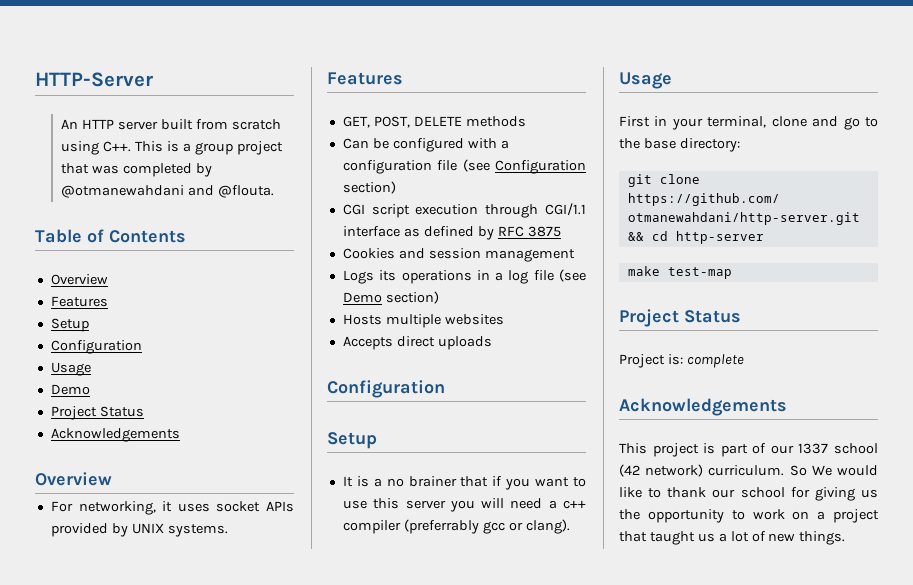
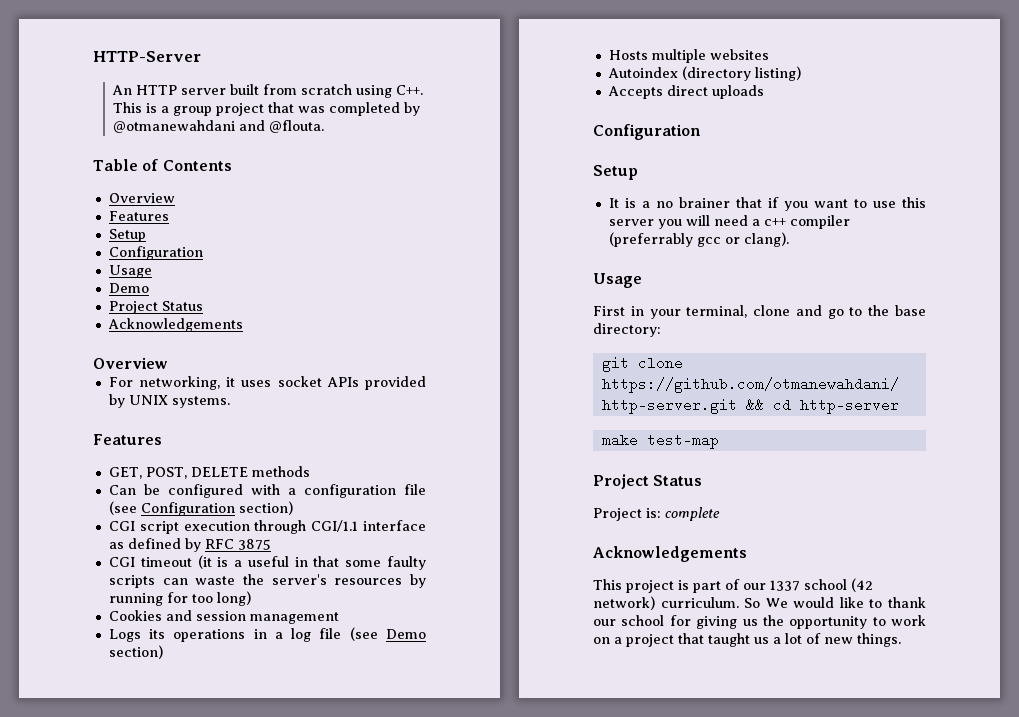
(561, 231) none -> [108,555,427,570] [108,574,427,588] [108,591,251,606] // CGI timeout (it is a useful in that some faulty scripts can waste the server's resources by running for too long)
(504, 319) none -> [607,66,801,81] // Autoindex (directory listing)

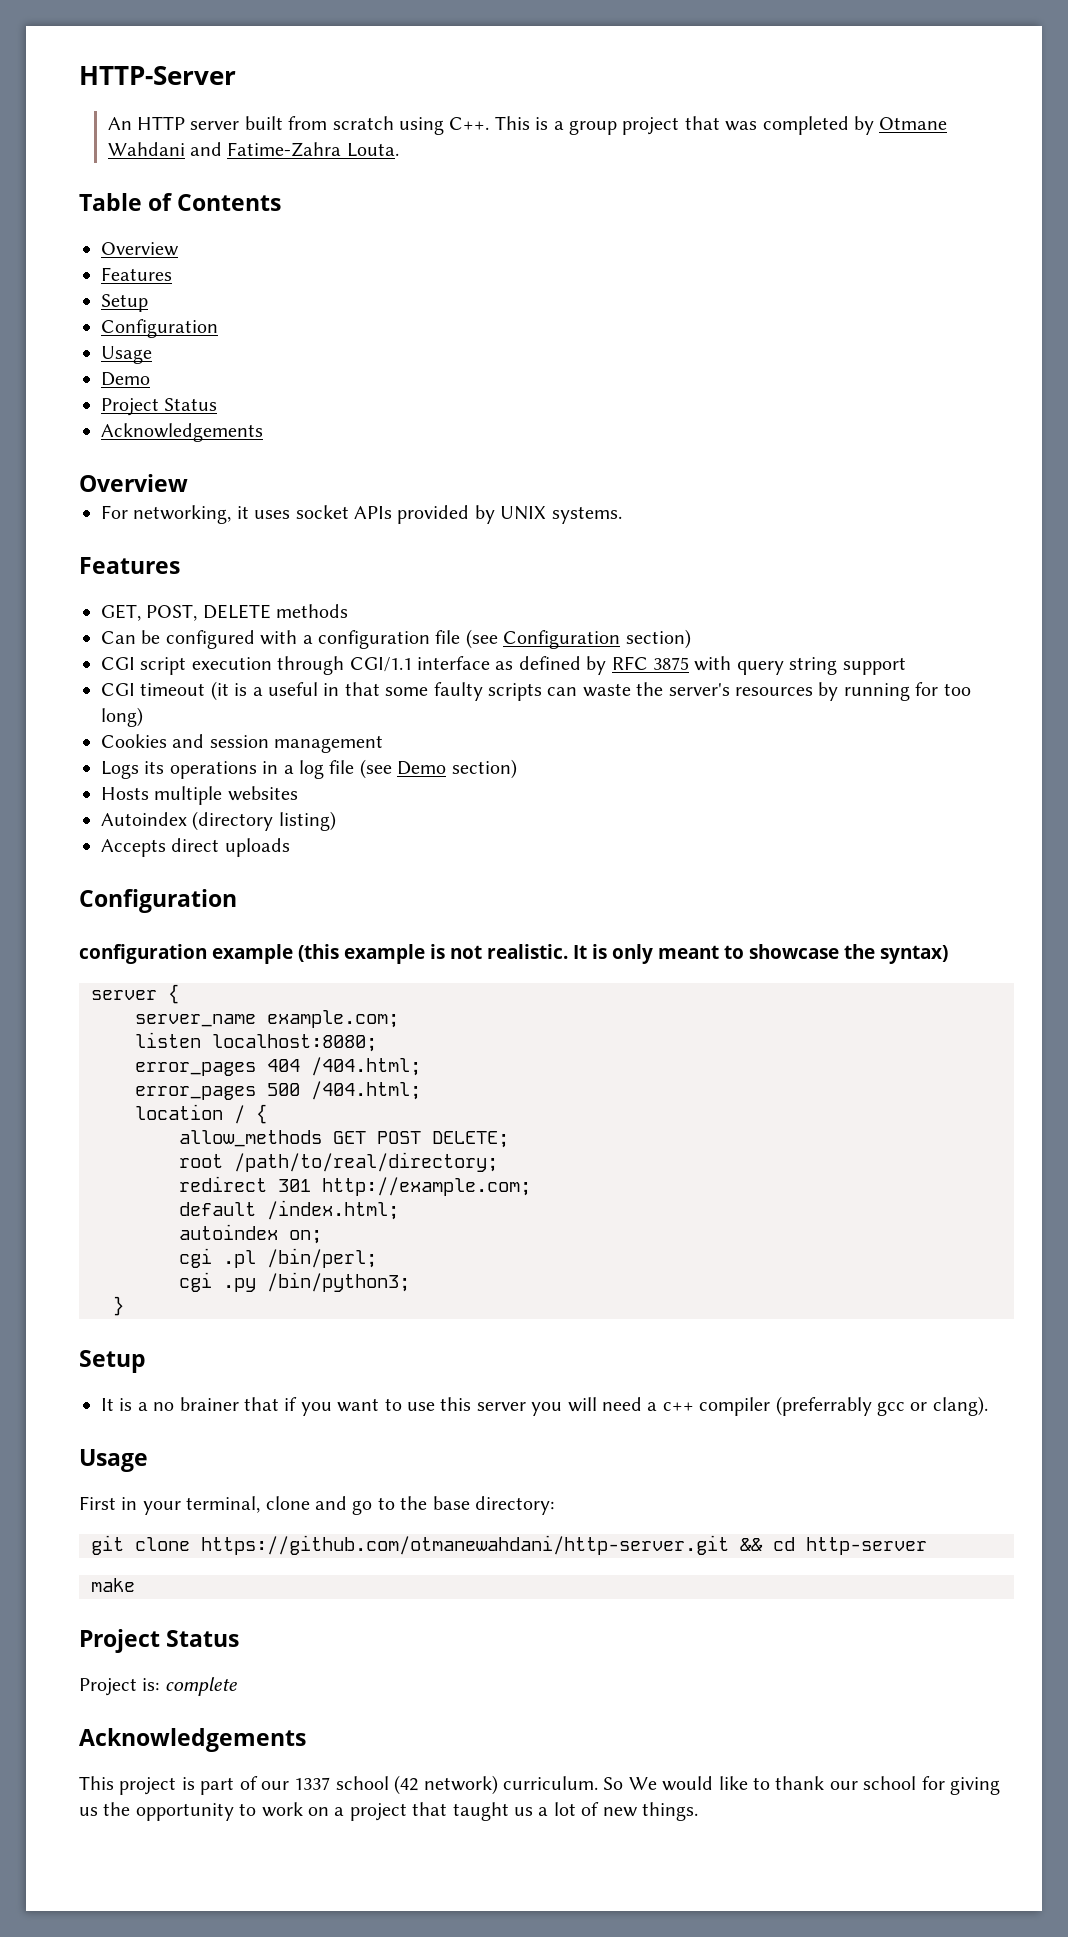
[113,120,325,133] @otmanewahdani and @flouta. -> [879,117,948,130] [107,142,399,157] Otmane Wahdani and Fatime-Zahra Louta.
(271, 544) none -> [694,656,906,675] with query string support
(701, 132) none -> [79,944,948,964] [91,984,179,1004] [135,1010,399,1028] [135,1032,377,1052] [135,1057,421,1076] [135,1081,421,1100] [135,1104,267,1124] [179,1130,509,1148] [179,1152,498,1172] [179,1176,531,1196] [179,1200,399,1220] [179,1224,322,1244] [179,1248,377,1268] [179,1272,410,1292] [113,1296,124,1316] // configuration example (this example is not realistic. It is only meant to showcase the syntax) // server { // server_name example.com; // listen localhost:8080; // error_pages 404 /404.html; // error_pages 500 /404.html; // location / { // allow_methods GET POST DELETE; // root /path/to/real/directory; // redirect 301 http://example.com; // default /index.html; // autoindex on; // cgi .pl /bin/perl; // cgi .py /bin/python3; // }
[646,433,719,449] test-map -> (135, 1585) none

